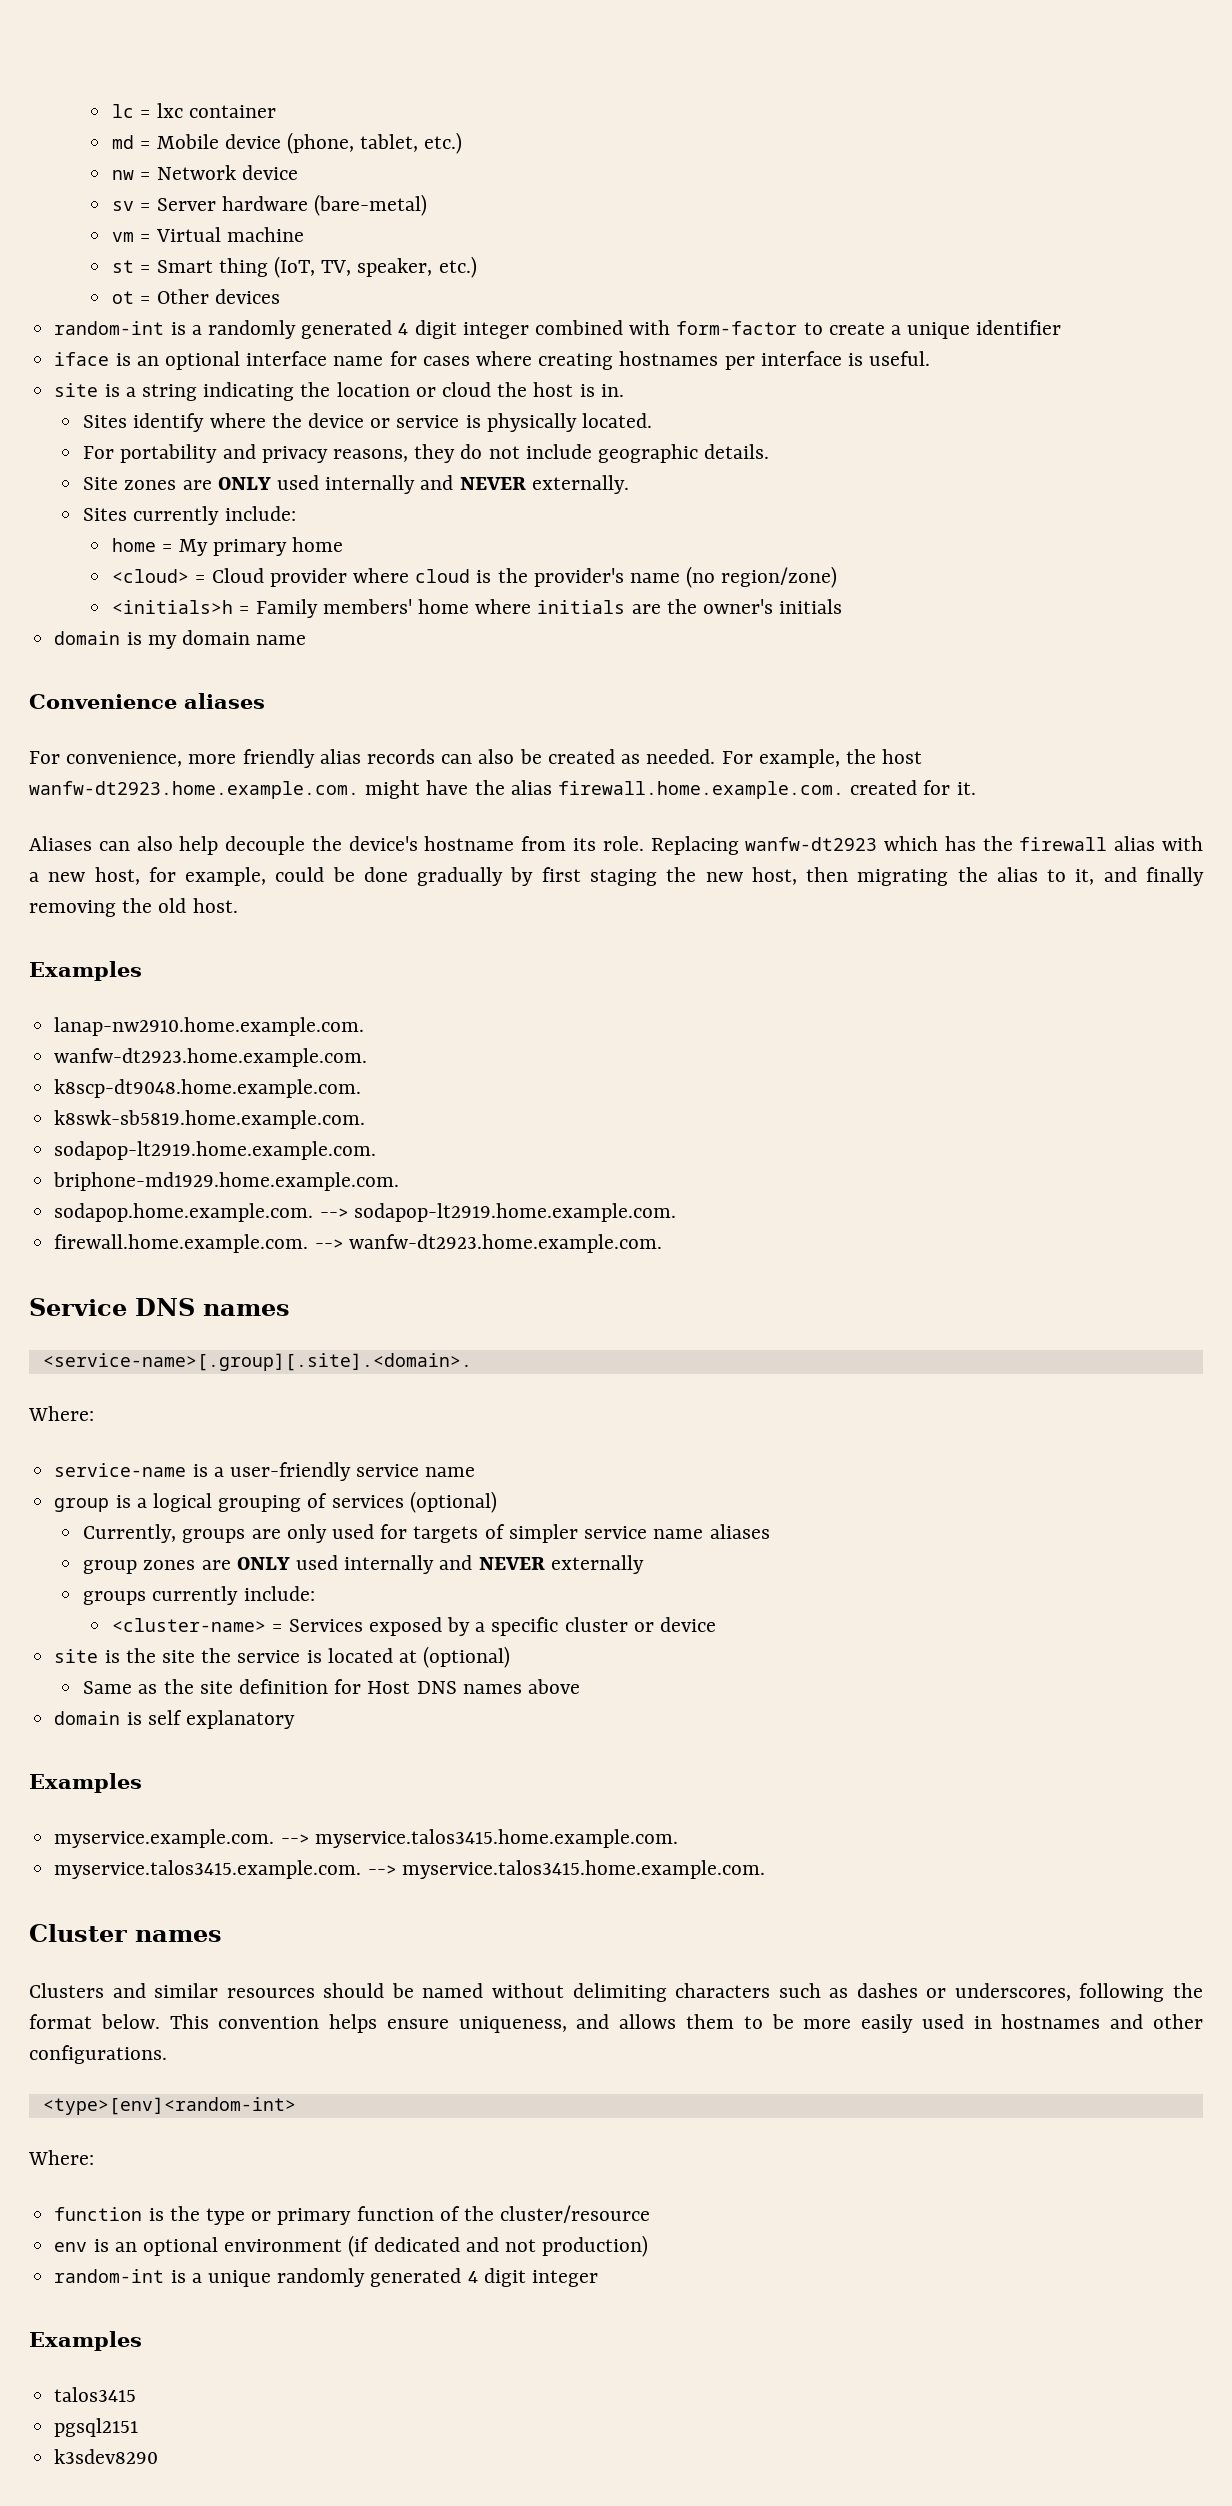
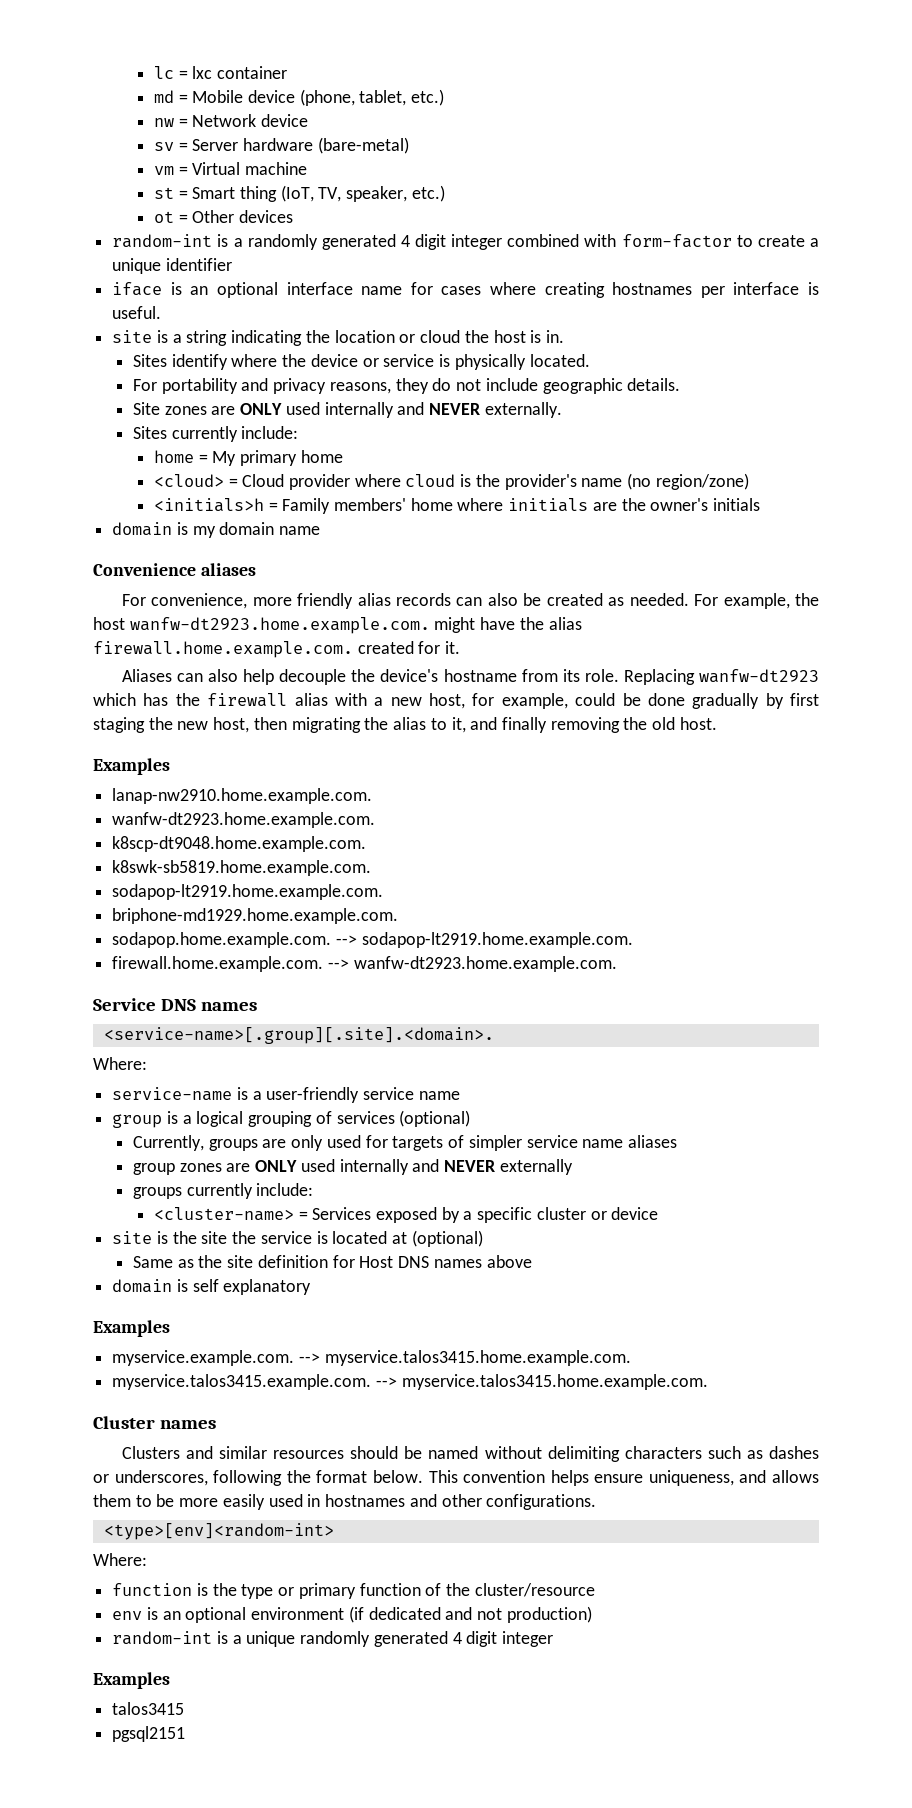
[54,2449,159,2464] // k3sdev8290 -> (186, 1734) none

